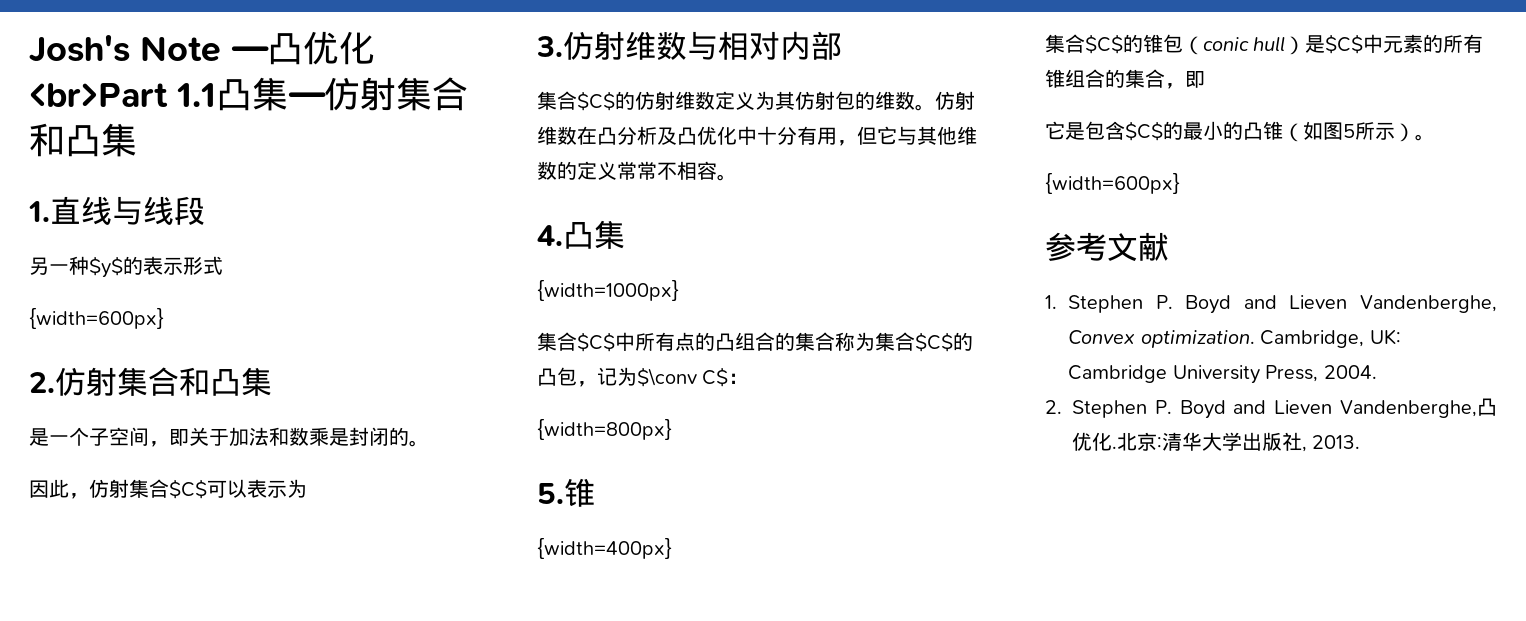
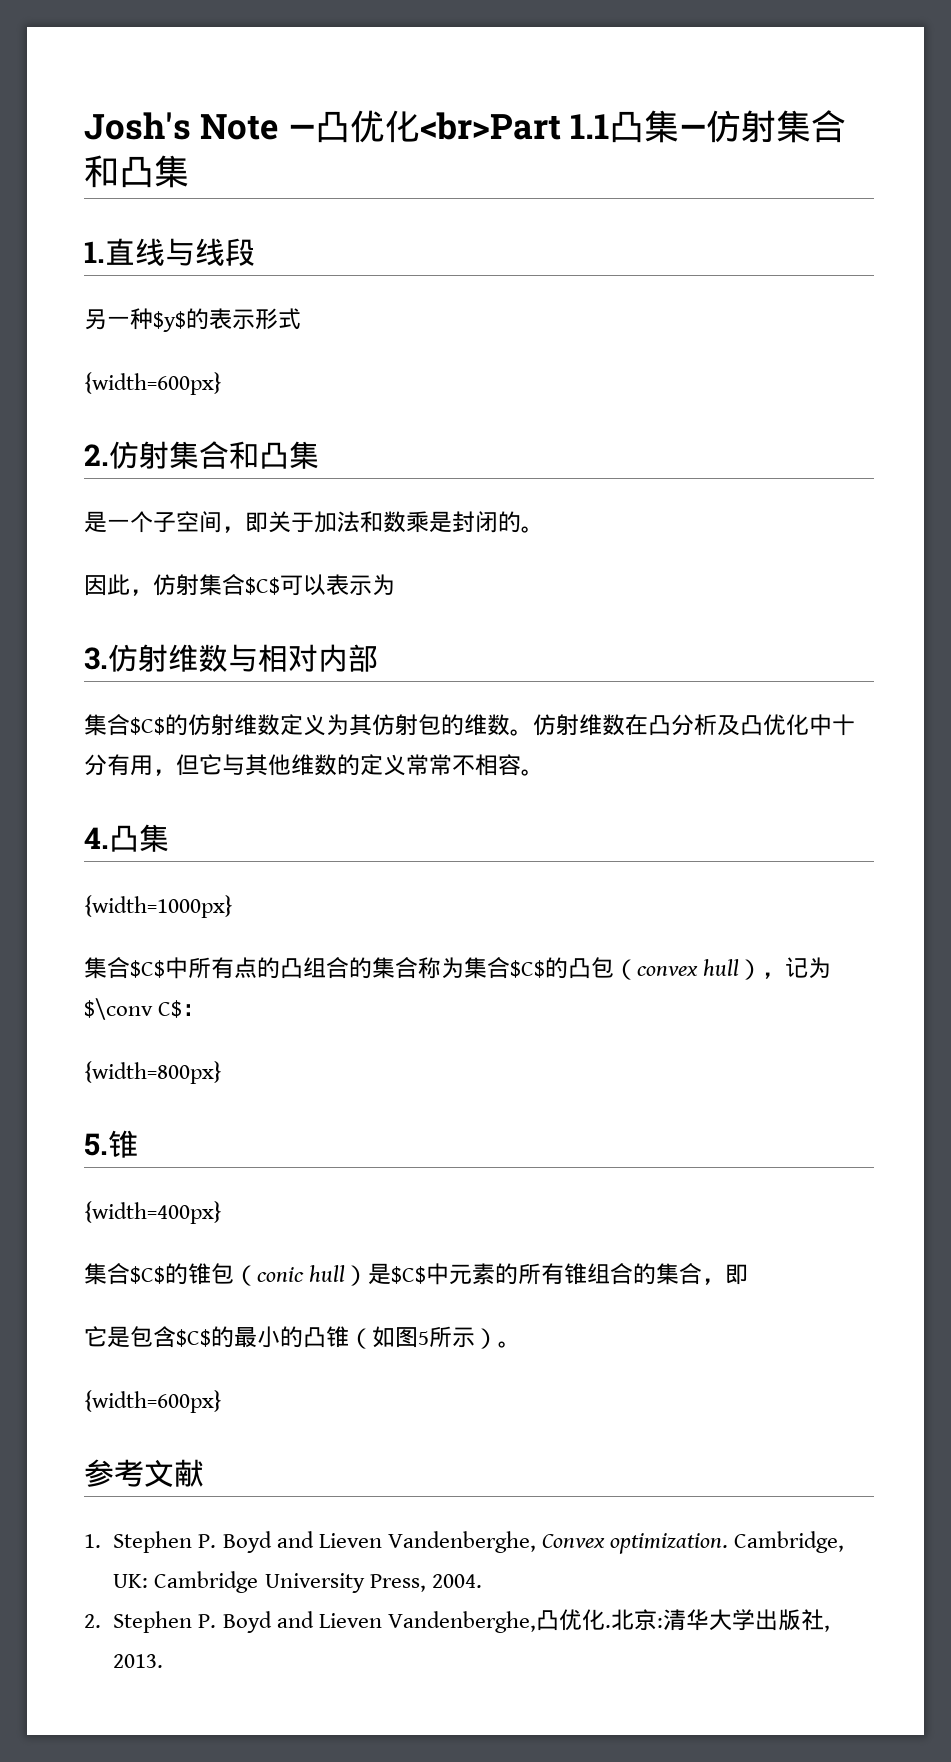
(577, 376) none -> [614,959,763,980] （convex hull）

